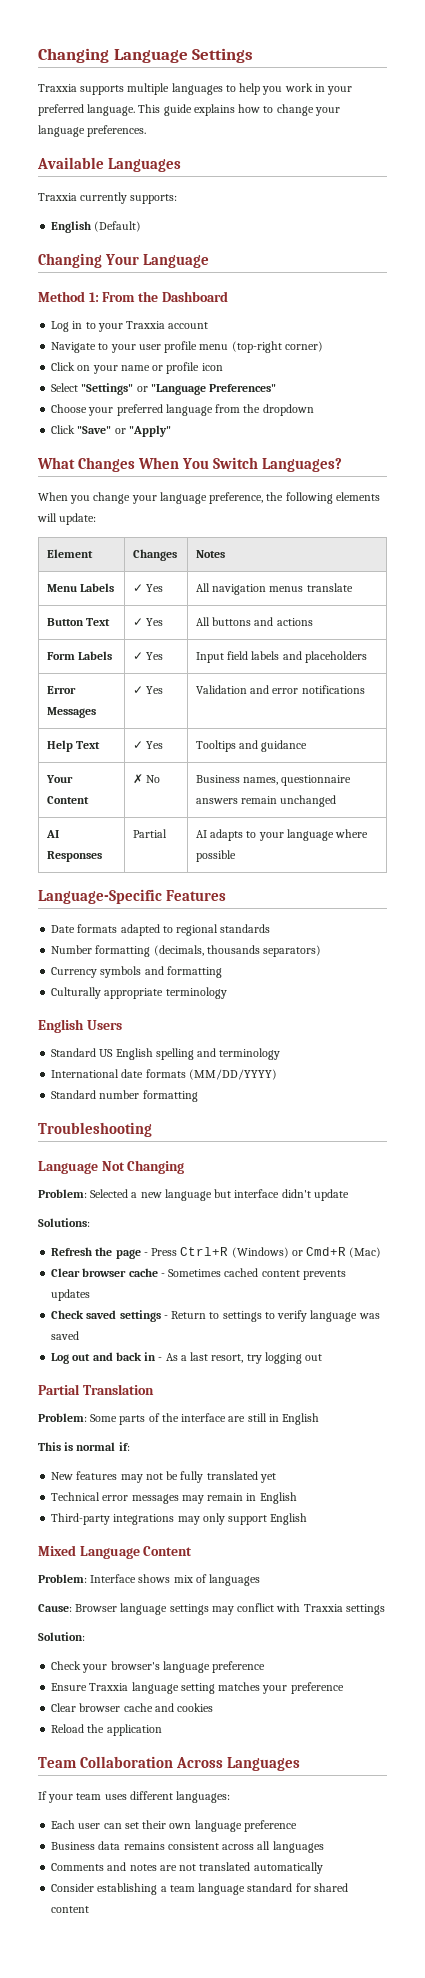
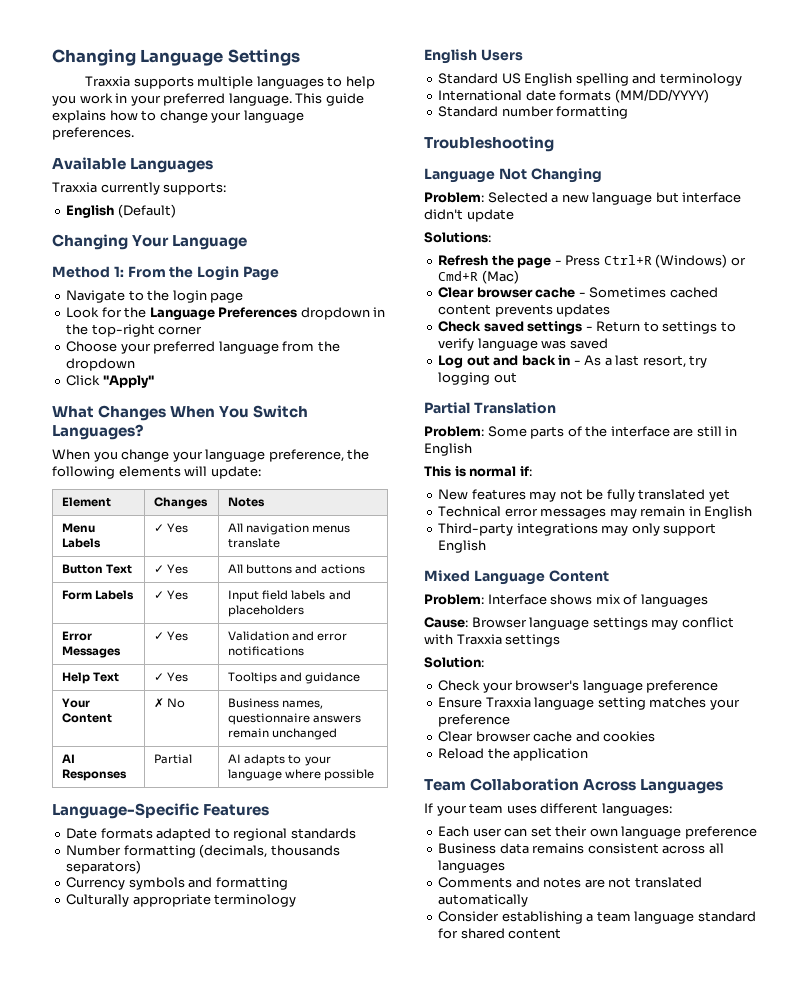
[161,291,228,302] [51,321,209,332] [51,341,323,353] [51,362,223,374] [51,383,277,395] Dashboard // Log in to your Traxxia account // Navigate to your user profile menu (top-right corner) // Click on your name or profile icon // Select "Settings" or "Language Preferences" -> [197,266,279,281] [66,290,244,303] [66,307,386,320] [66,324,203,337] Login Page // Navigate to the login page // Look for the Language Preferences dropdown in the top-right corner
[77,426,126,434] "Save" or -> (101, 380) none

